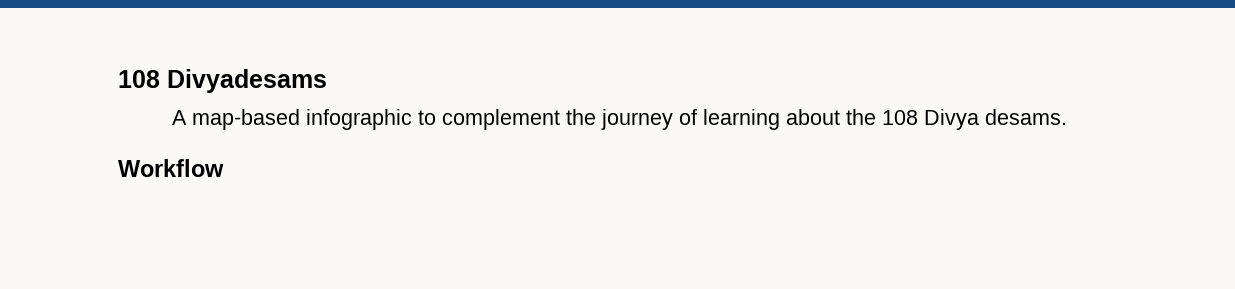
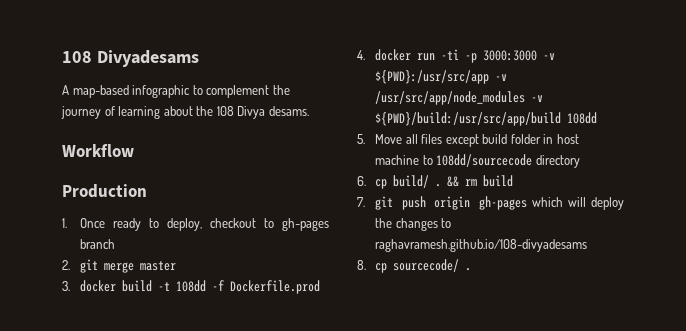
(224, 168) none -> [62,184,147,198] [62,218,329,231] [80,239,116,249] [62,259,177,273] [62,280,321,294] [357,49,556,63] [375,70,508,84] [375,91,544,105] [375,112,598,126] [357,134,579,147] [375,154,580,168] [357,175,514,189] [357,196,624,210] [375,218,452,231] [375,239,588,252] [357,259,472,273] // Production // 1. Once ready to deploy, checkout to gh-pages branch // 2. git merge master // 3. docker build -t 108dd -f Dockerfile.prod // 4. docker run -ti -p 3000:3000 -v ${PWD}:/usr/src/app -v /usr/src/app/node_modules -v ${PWD}/build:/usr/src/app/build 108dd // 5. Move all files except build folder in host machine to 108dd/sourcecode directory // 6. cp build/ . && rm build // 7. git push origin gh-pages which will deploy the changes to raghavramesh.github.io/108-divyadesams // 8. cp sourcecode/ .

